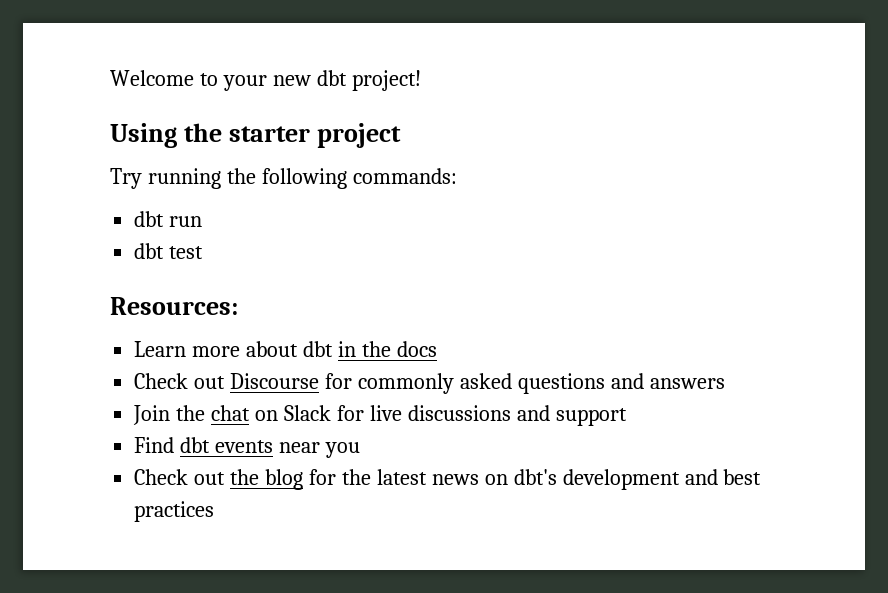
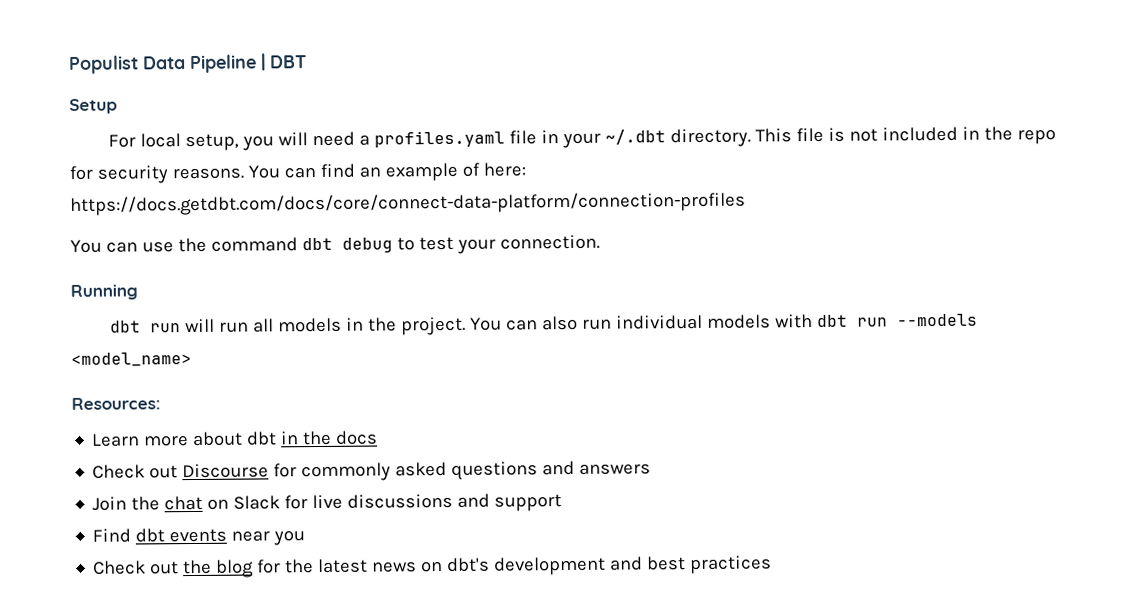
[110,70,421,91] [110,123,401,148] [110,168,457,189] [134,211,203,227] [134,243,204,259] Welcome to your new dbt project! // Using the starter project // Try running the following commands: // dbt run // dbt test -> [68,53,307,74] [69,98,118,114] [108,126,1056,152] [69,162,526,184] [70,191,746,216] [70,234,600,254] [70,284,138,300] [110,313,978,336] [71,352,192,367] Populist Data Pipeline | DBT // Setup // For local setup, you will need a profiles.yaml file in your ~/.dbt directory. This file is not included in the repo for security reasons. You can find an example of here: https://docs.getdbt.com/docs/core/connect-data-platform/connection-profiles // You can use the command dbt debug to test your connection. // Running // dbt run will run all models in the project. You can also run individual models with dbt run --models <model_name>

